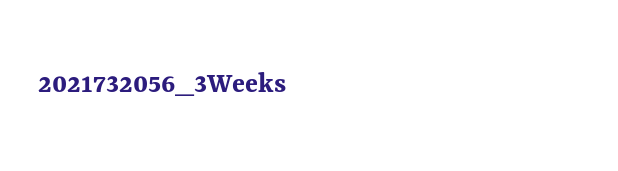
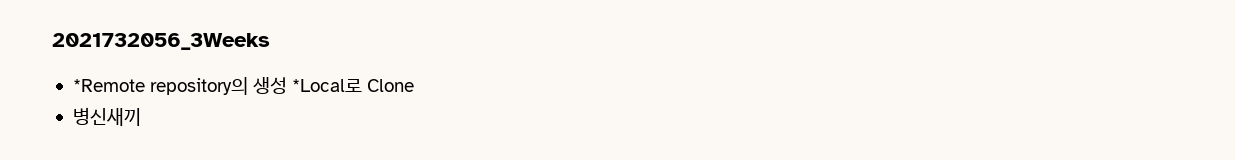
(286, 84) none -> [72,77,415,95] [72,107,141,126] // *Remote repository의 생성 *Local로 Clone // 병신새끼

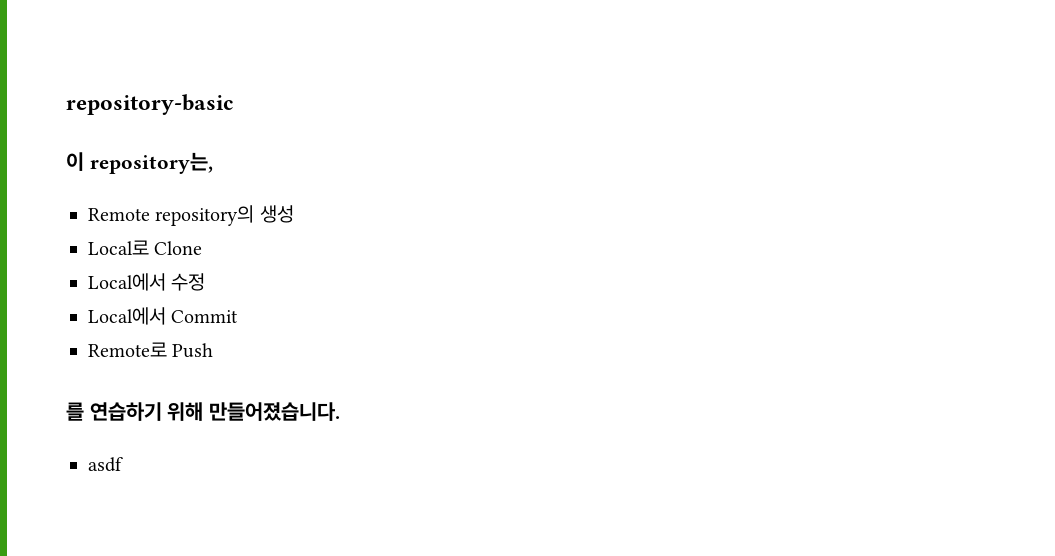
[52,33,270,50] [72,79,145,92] 2021732056_3Weeks // *Remote -> [66,94,233,115] [66,152,213,174] [88,208,150,221] repository-basic // 이 repository는, // Remote
[292,79,363,92] *Local로 -> [88,240,149,255] // Local로
[72,107,141,126] 병신새끼 -> [88,273,206,291] [88,307,239,325] [88,342,214,358] [66,402,341,421] [88,457,123,472] Local에서 수정 // Local에서 Commit // Remote로 Push // 를 연습하기 위해 만들어졌습니다. // asdf

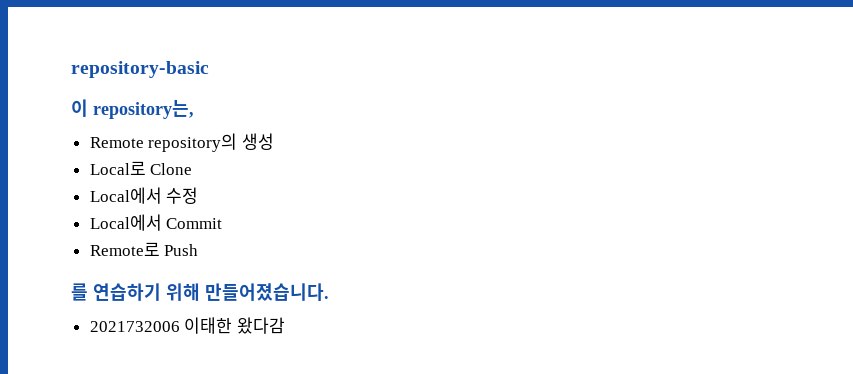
[88,457,123,472] asdf -> [89,317,285,334] 2021732006 이태한 왔다감

